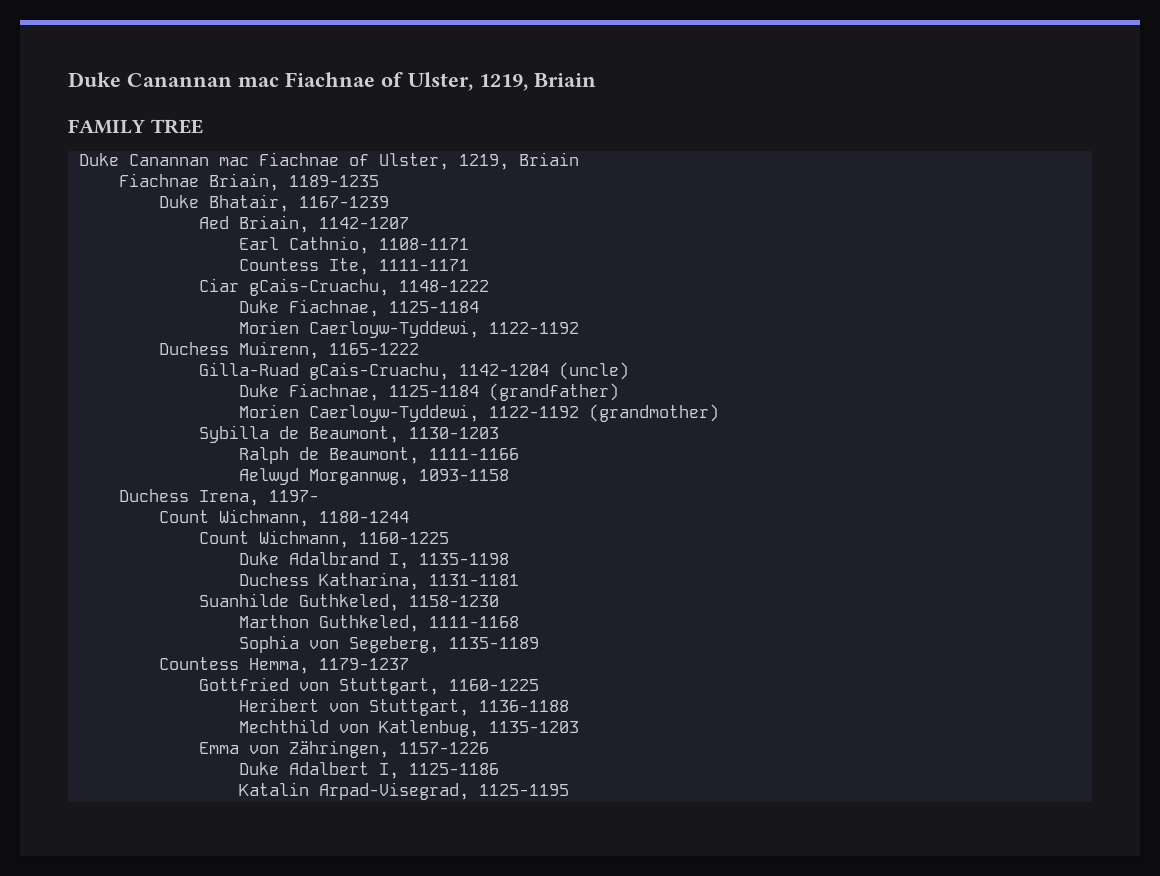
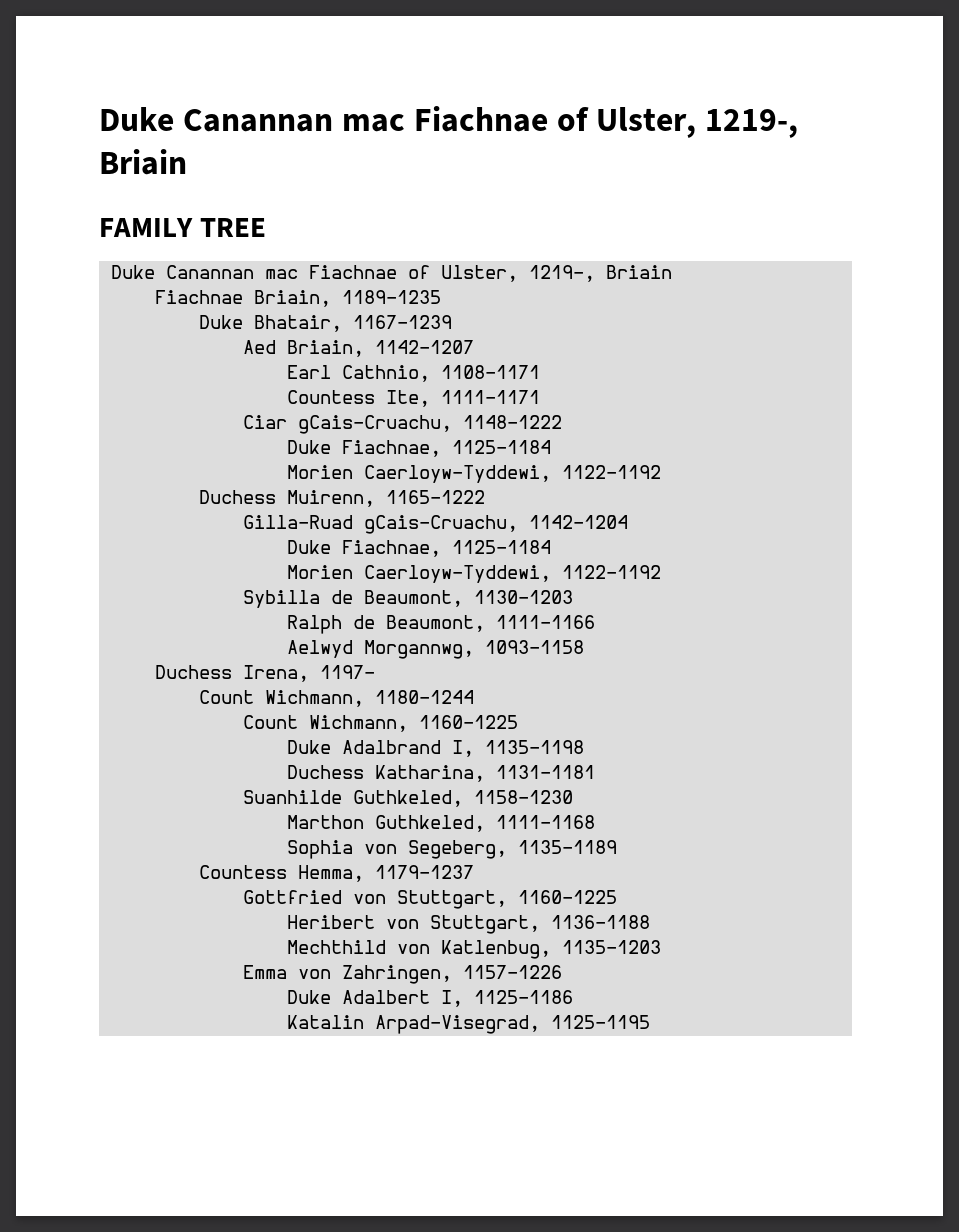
[68,72,528,91] Duke Canannan mac Fiachnae of Ulster, 1219, -> [99,106,799,138] Duke Canannan mac Fiachnae of Ulster, 1219-,
[458,154,509,170] 1219, -> [529,265,596,282] 1219-,
[558,362,629,380] [238,383,619,401] [238,404,719,422] (uncle) // Duke Fiachnae, 1125-1184 (grandfather) // Morien Caerloyw-Tyddewi, 1122-1192 (grandmother) -> [287,540,552,557] [287,565,662,583] // Duke Fiachnae, 1125-1184 // Morien Caerloyw-Tyddewi, 1122-1192
[288,740,389,758] Zähringen, -> [342,965,453,984] Zahringen,

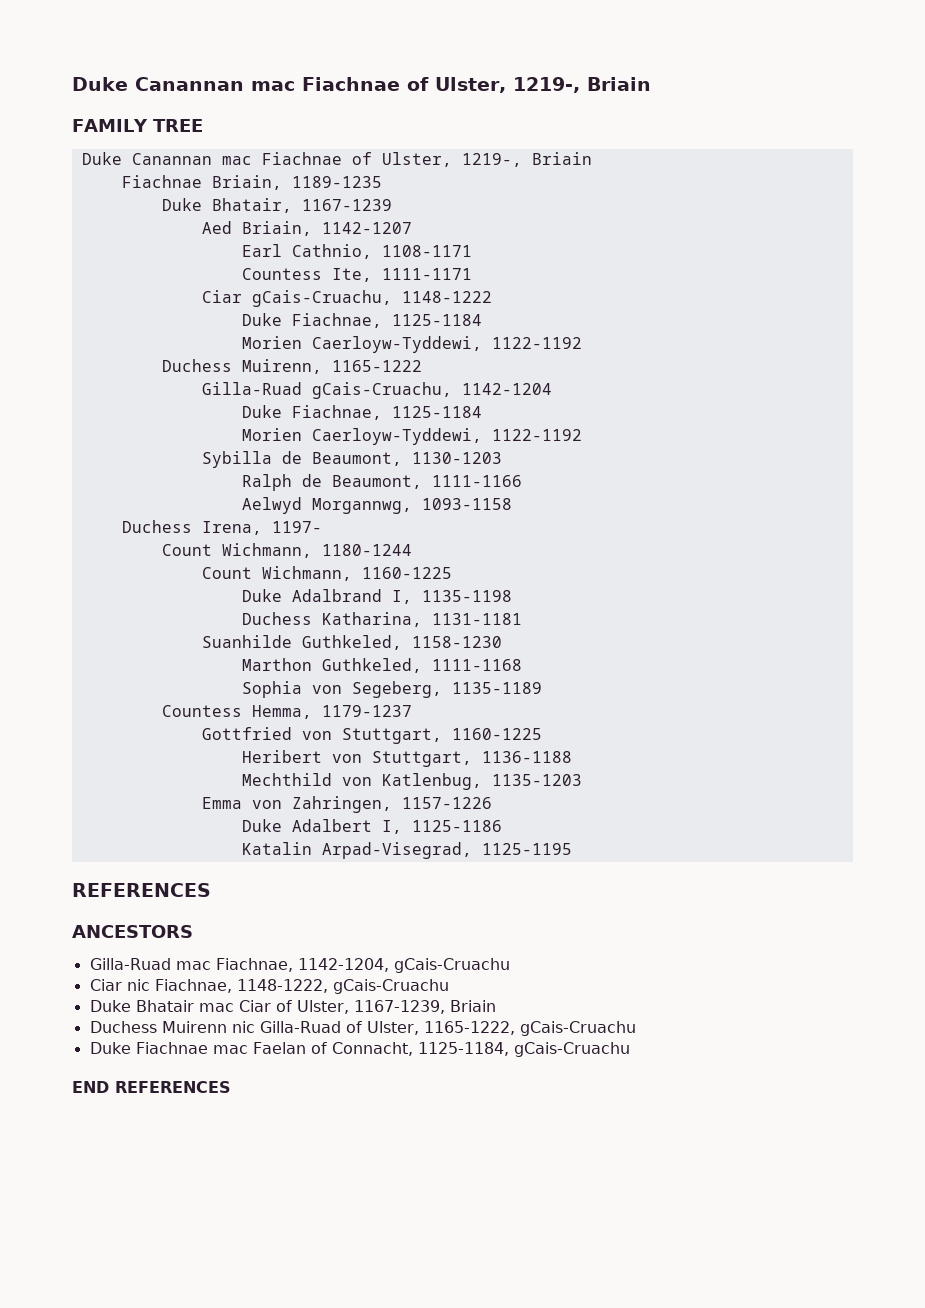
(651, 1022) none -> [72,883,211,897] [72,925,193,938] [89,958,510,973] [89,979,449,994] [89,1000,496,1014] [89,1021,636,1036] [89,1042,630,1057] [72,1081,231,1093] // REFERENCES // ANCESTORS // Gilla-Ruad mac Fiachnae, 1142-1204, gCais-Cruachu // Ciar nic Fiachnae, 1148-1222, gCais-Cruachu // Duke Bhatair mac Ciar of Ulster, 1167-1239, Briain // Duchess Muirenn nic Gilla-Ruad of Ulster, 1165-1222, gCais-Cruachu // Duke Fiachnae mac Faelan of Connacht, 1125-1184, gCais-Cruachu // END REFERENCES

